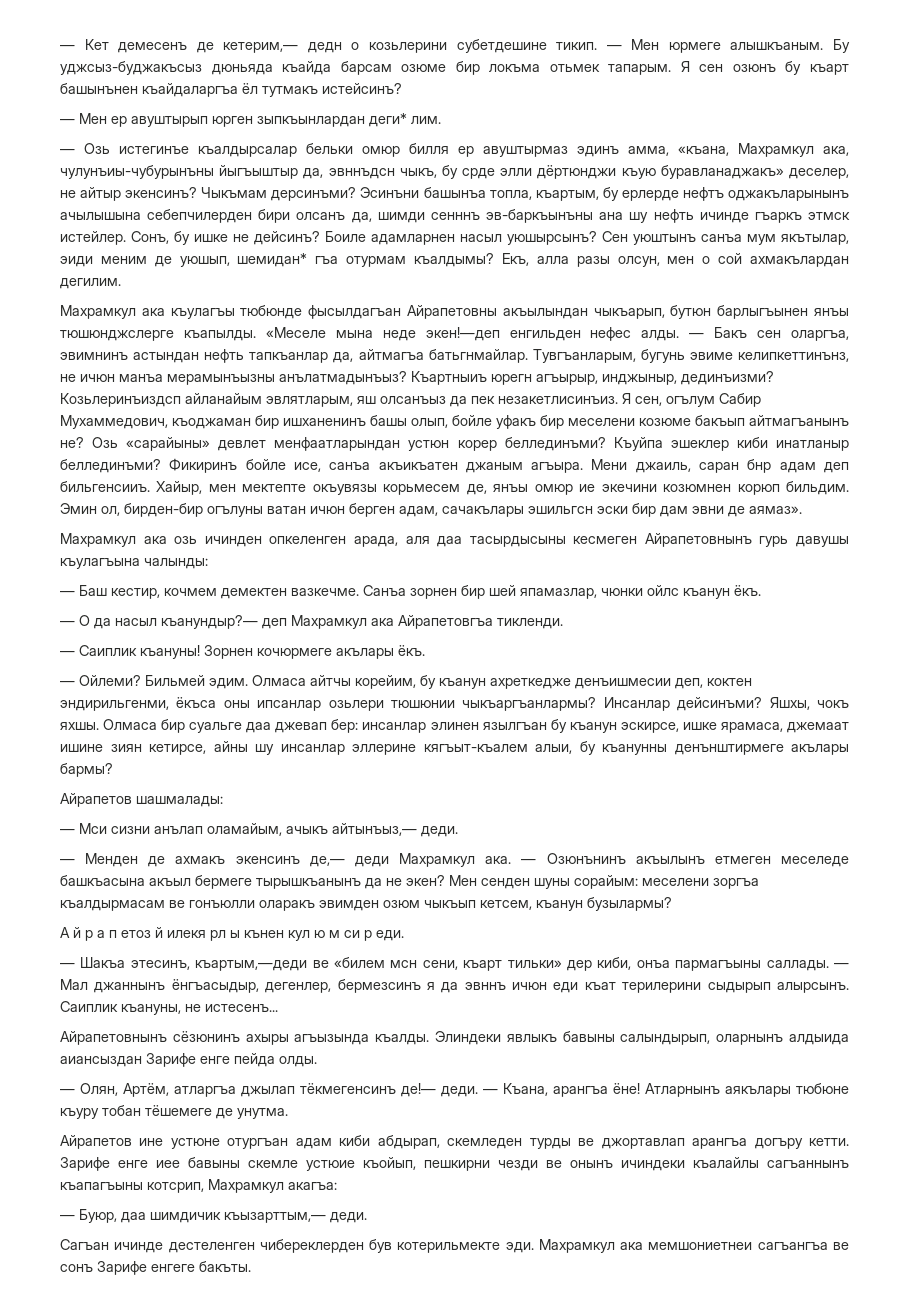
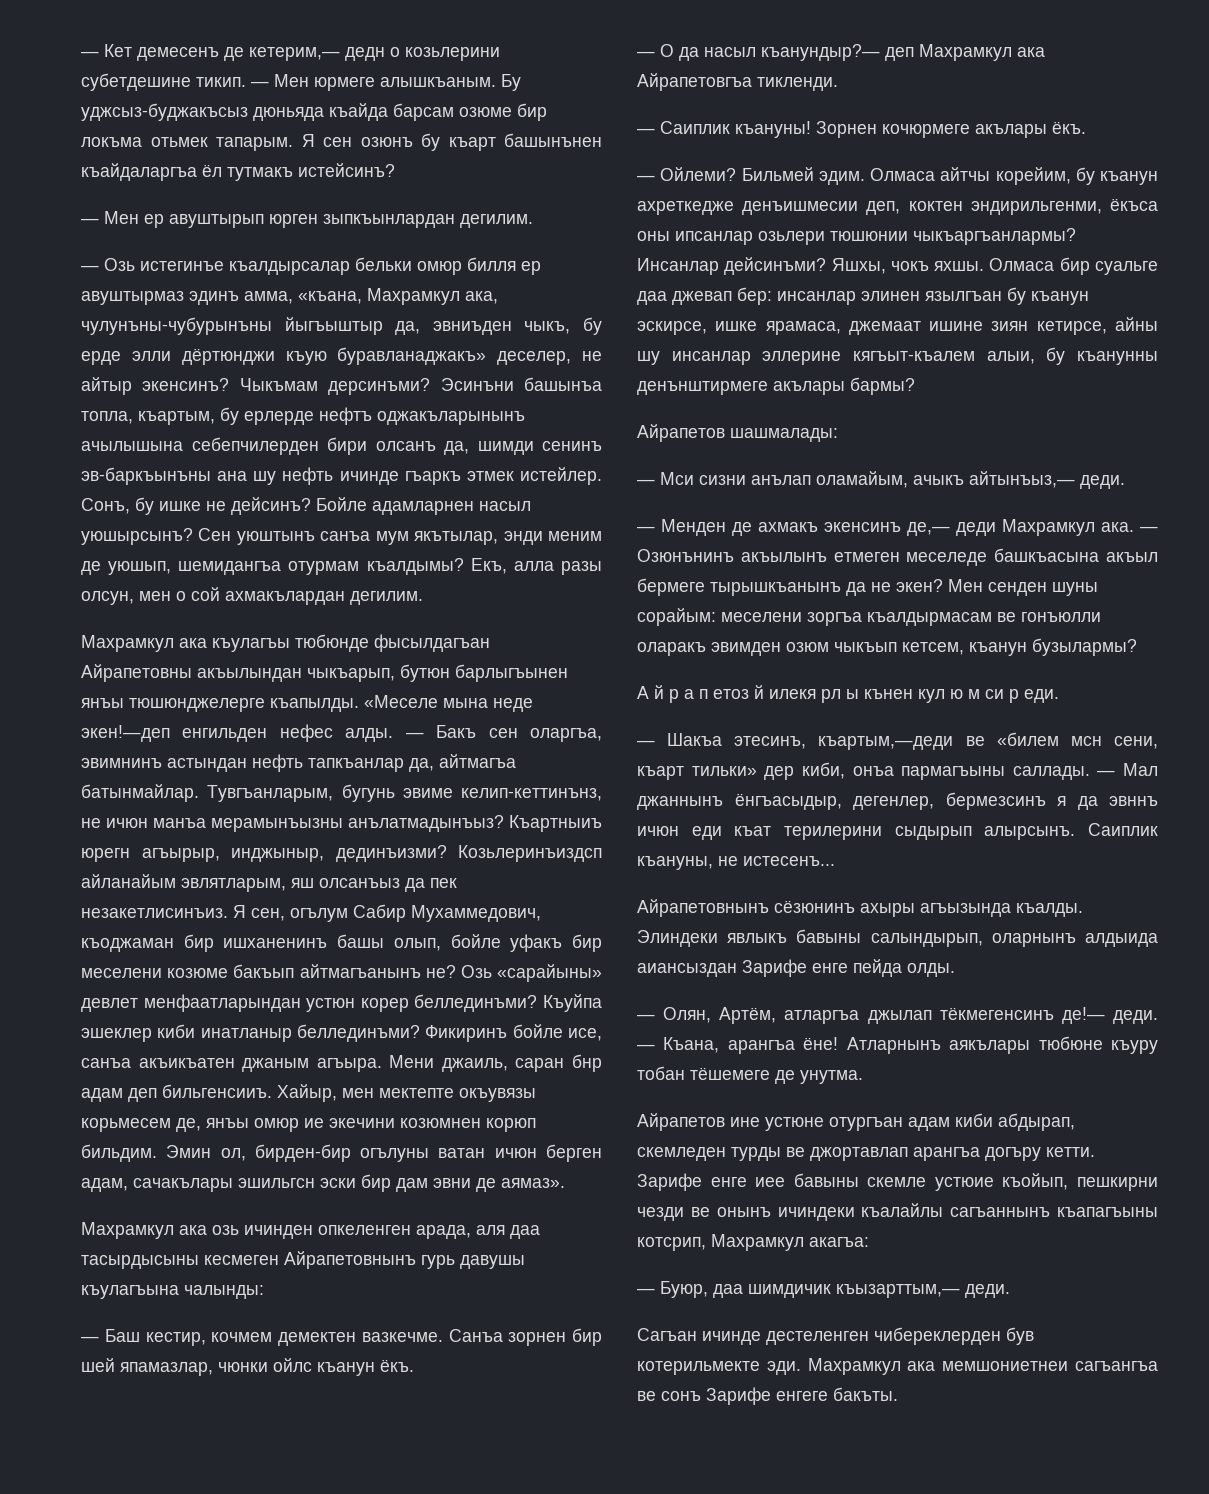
[369,113,441,127] деги* лим. -> [460,214,533,228] дегилим.
[60,165,214,179] чулунъиы-чубурынъны -> [81,317,272,335] чулунъны-чубурынъны
[328,168,395,179] эвннъдсн -> [432,321,512,335] эвниъден
[462,168,496,179] срде -> [81,351,121,365] ерде
[430,212,480,220] сенннъ -> [542,441,602,451] сенинъ
[808,212,851,220] этмск -> [466,471,514,481] этмек
[325,231,366,242] Боиле -> [316,497,367,511] Бойле
[60,256,93,267] эиди -> [503,531,543,545] энди
[237,253,339,267] шемидан* гъа -> [178,561,282,575] шемидангъа
[60,330,174,341] тюшюнджслерге -> [129,698,265,712] тюшюнджелерге
[428,349,528,363] батьгнмайлар. -> [81,784,199,802] батынмайлар.
[738,352,850,362] келипкеттинънз, -> [461,788,602,801] келип-кеттинънз,

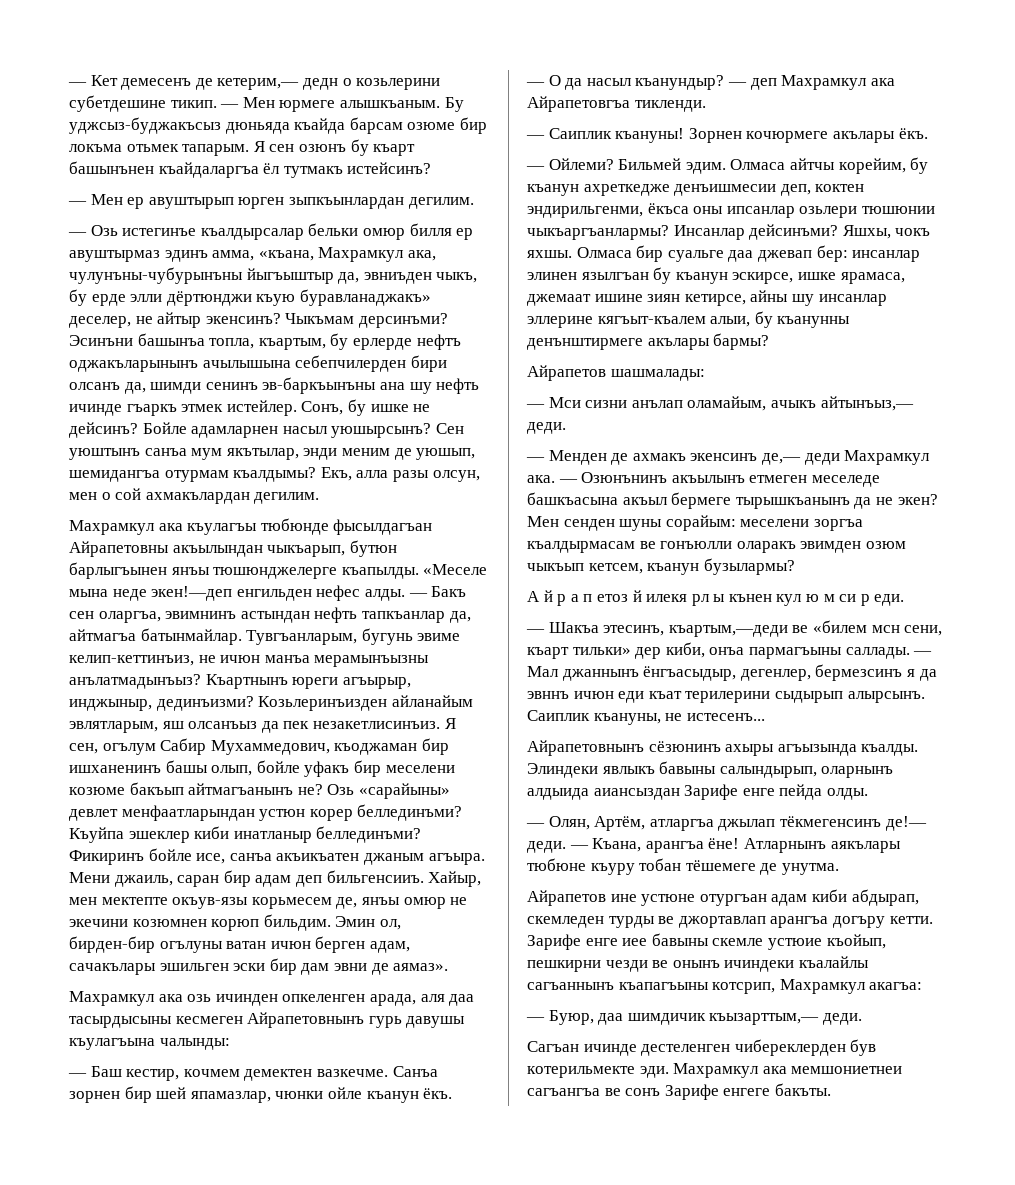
[461,788,602,801] келип-кеттинънз, -> [69,655,194,666] келип-кеттинъиз,
[509,815,602,832] [81,848,130,862] Къартныиъ юрегн -> [205,674,339,689] Къартнынъ юреги
[458,845,602,862] Козьлеринъиздсп -> [258,696,388,711] Козьлеринъизден
[572,1054,602,1072] бнр -> [223,870,251,887] бир
[459,1088,536,1102] окъувязы -> [172,897,249,909] окъув-язы
[304,1118,324,1128] ие -> [450,897,468,905] не
[238,1178,315,1188] эшильгсн -> [159,963,229,971] эшильген
[273,1358,312,1372] ойлс -> [327,1087,362,1099] ойле
[761,44,880,61] къанундыр?— -> [635,75,747,90] къанундыр? —

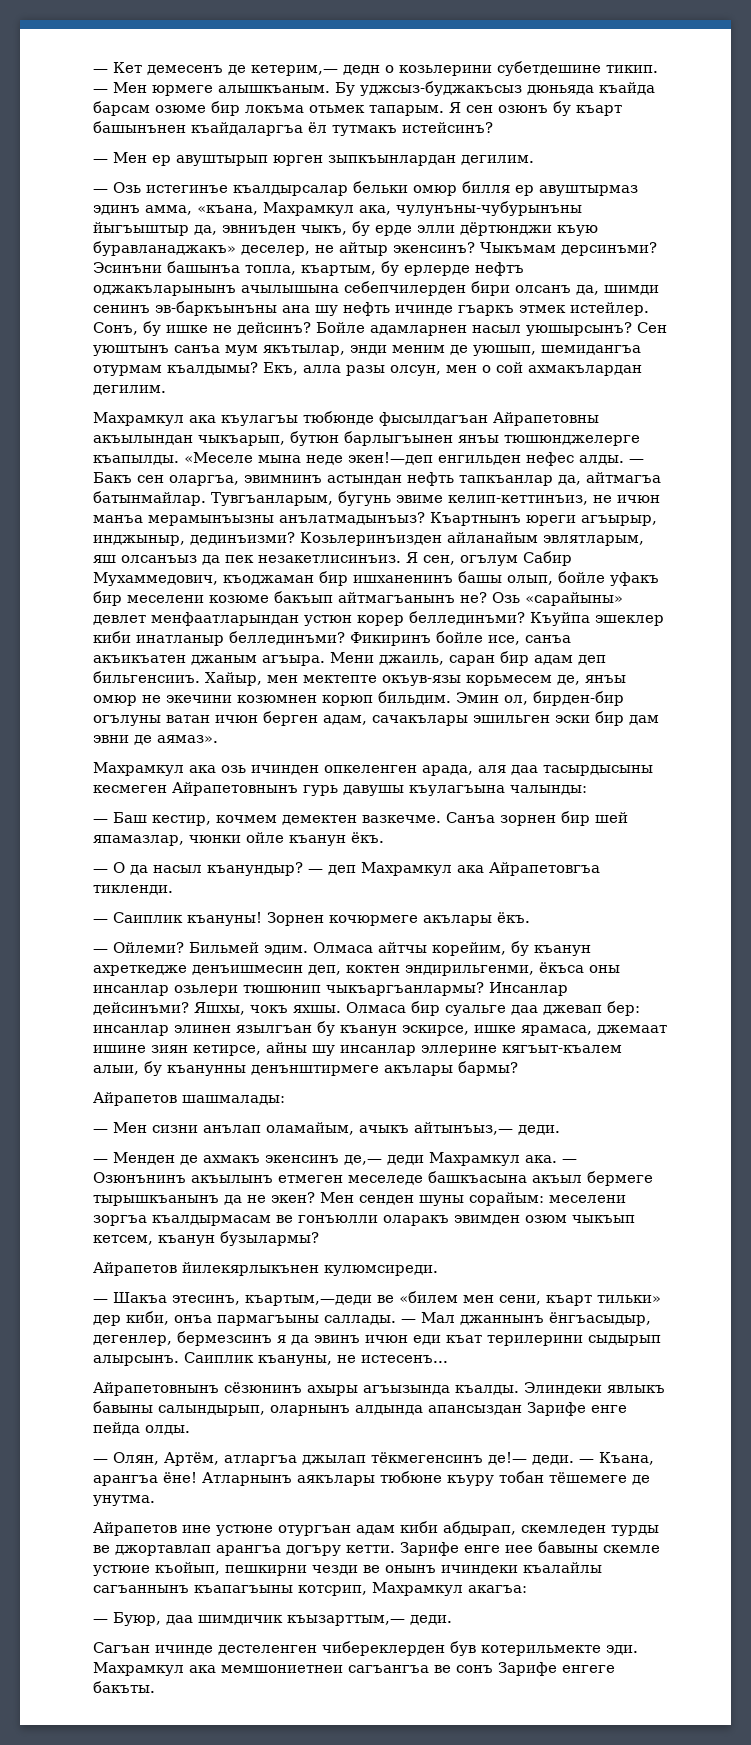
[674,184,777,196] денъишмесии -> [192,965,303,975] денъишмесин
[726,206,935,218] ипсанлар озьлери тюшюнии -> [93,985,321,996] инсанлар озьлери тюшюнип
[548,397,581,408] Мси -> [113,1122,147,1133] Мен
[527,590,905,606] А й р а п етоз й илекя рл ы кънен кул ю м си р еди. -> [93,1262,438,1276] Айрапетов йилекярлыкънен кулюмсиреди.
[871,625,900,633] мсн -> [463,1295,494,1303] мен
[527,691,569,699] эвннъ -> [314,1335,360,1343] эвинъ
[527,788,680,800] алдыида аиансыздан -> [355,1405,522,1415] алдында апансыздан

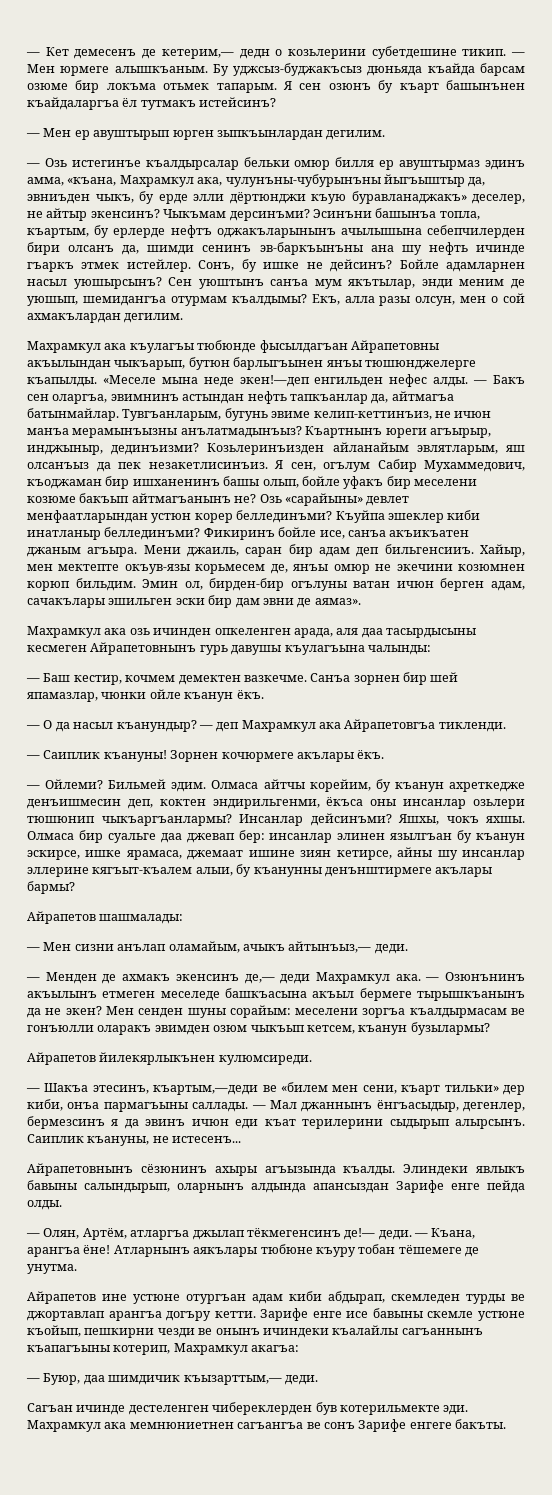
[505,1545,533,1553] иее -> [346,1311,369,1318] исе
[93,1565,150,1576] устюие -> [477,1311,525,1321] устюне
[298,1585,367,1596] котсрип, -> [113,1345,171,1355] котерип,
[221,1665,343,1673] мемшониетнеи -> [129,1422,234,1429] мемнюниетнен

